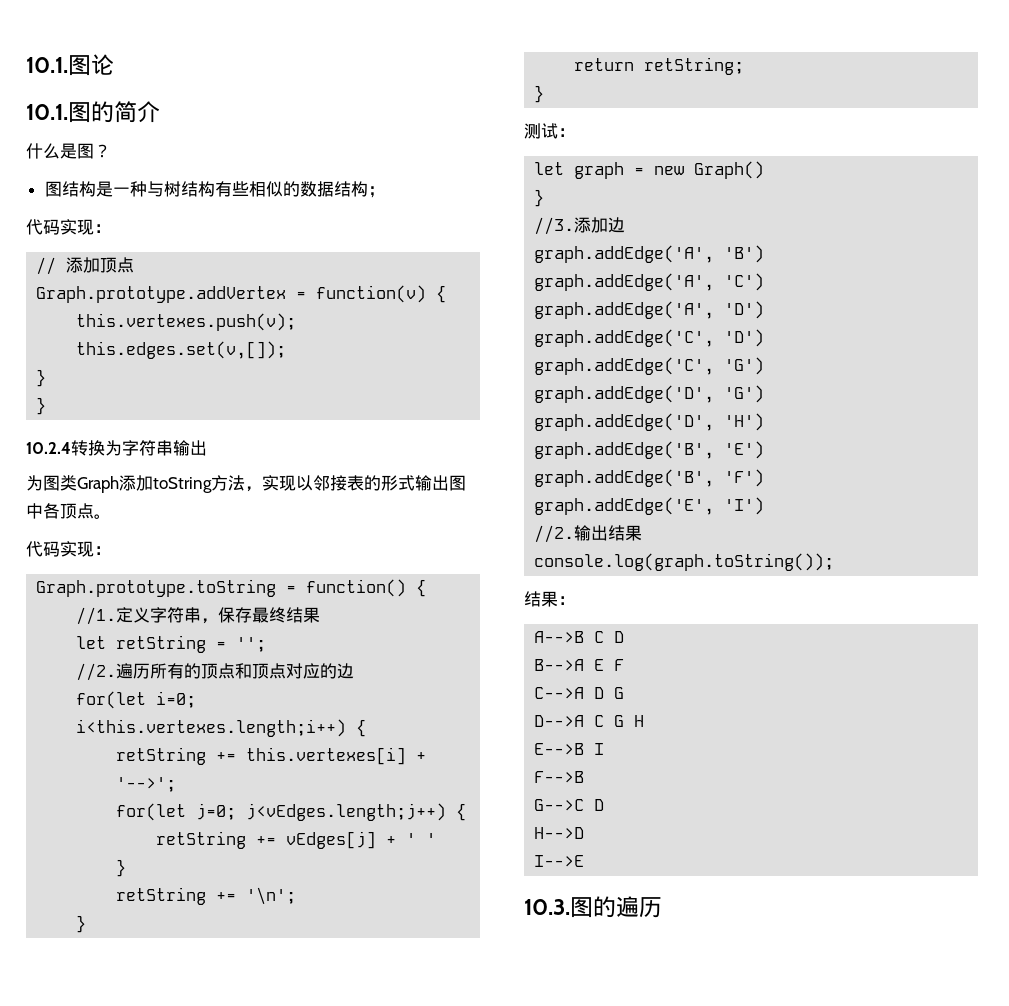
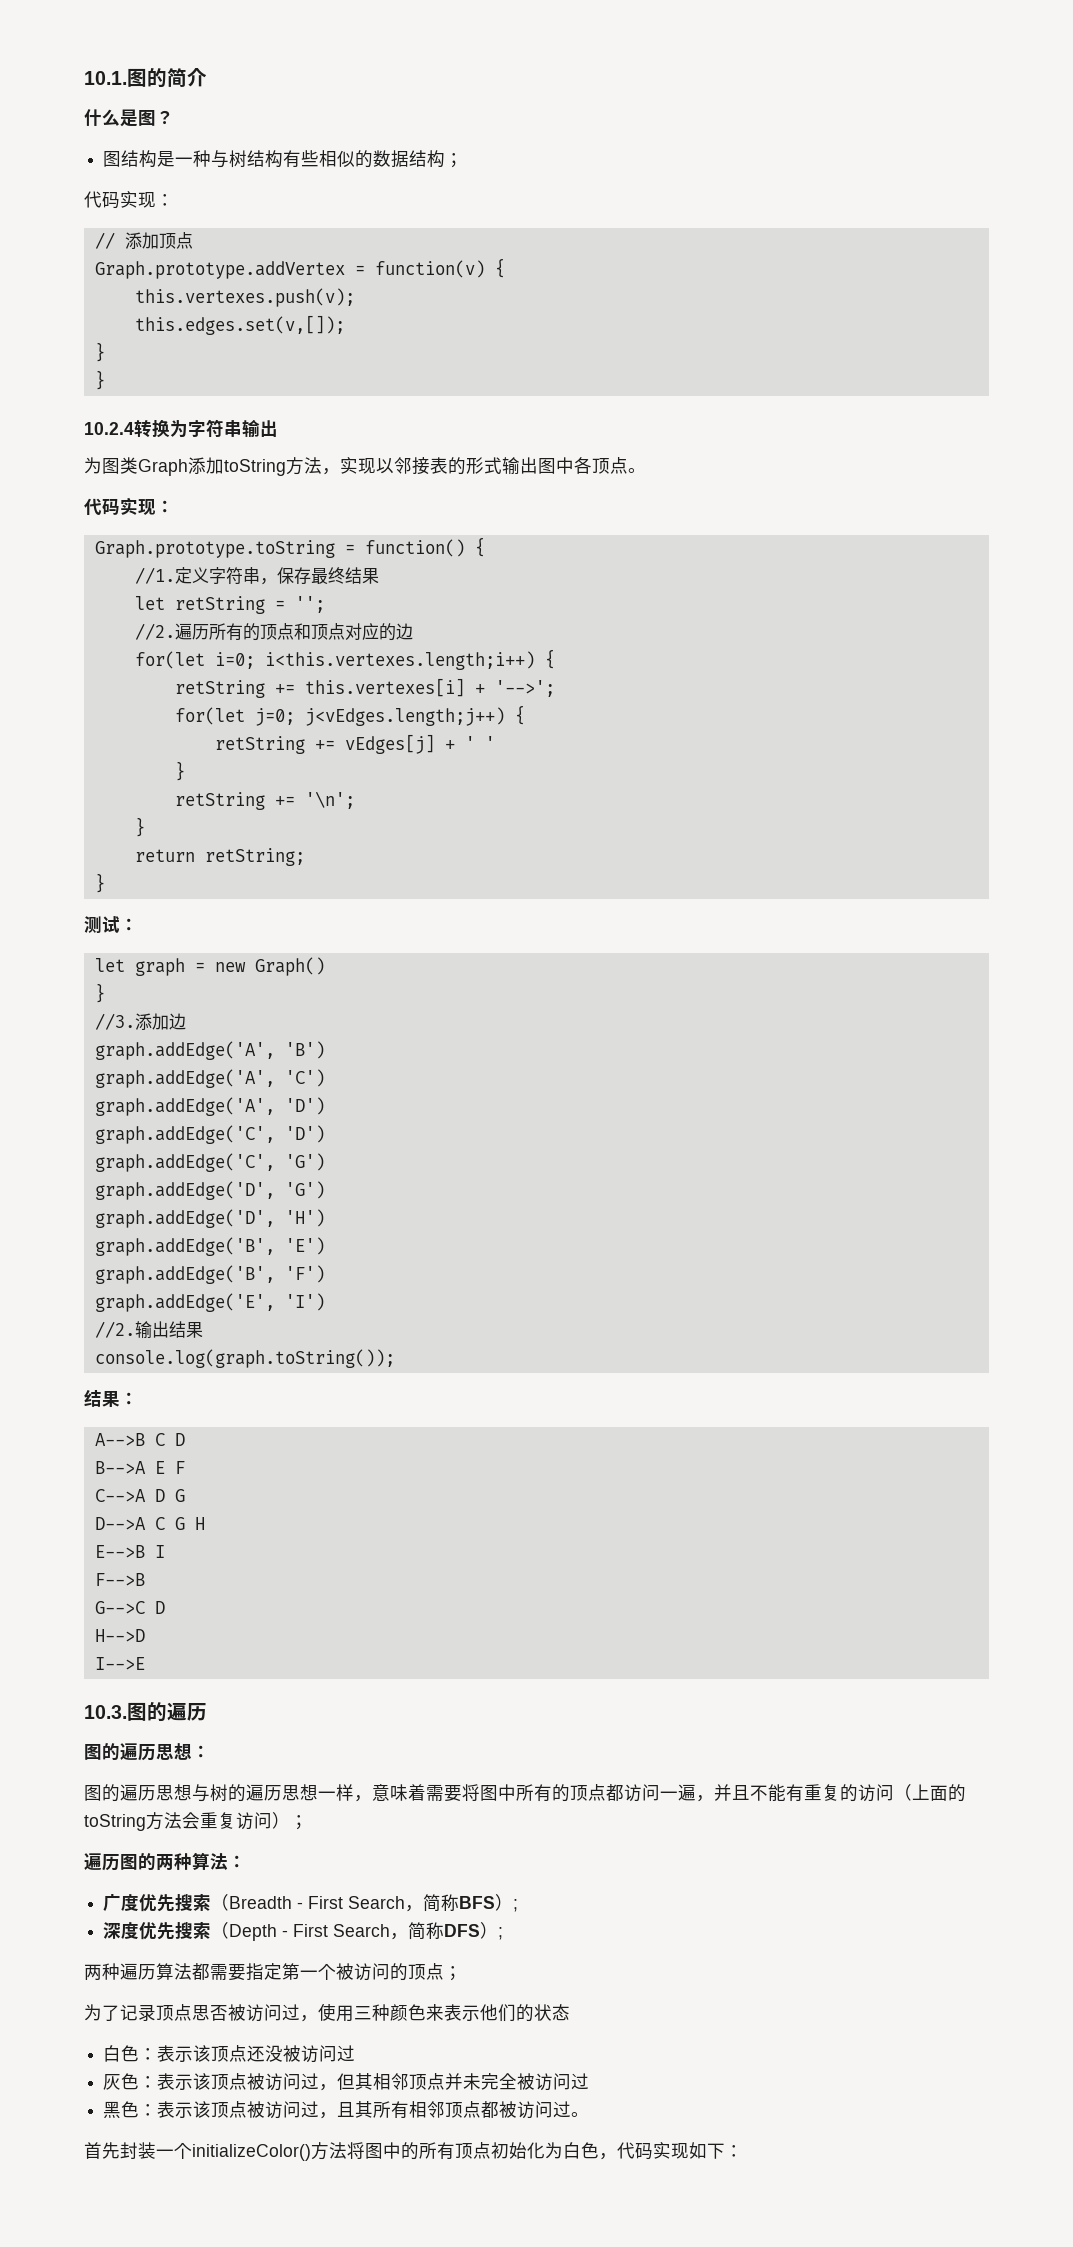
[26,54,114,76] [26,102,91,123] 10.1.图论 // 10.1.图 -> [84,68,147,87] 10.1.图
(662, 907) none -> [84,1743,210,1761] [84,1784,966,1802] [84,1812,308,1831] [84,1852,246,1871] [103,1893,519,1912] [103,1921,504,1941] [84,1963,462,1981] [84,2003,570,2022] [103,2045,356,2063] [103,2073,590,2091] [103,2101,590,2119] [84,2142,743,2161] // 图的遍历思想： // 图的遍历思想与树的遍历思想一样，意味着需要将图中所有的顶点都访问一遍，并且不能有重复的访问（上面的toString方法会重复访问）； // 遍历图的两种算法： // 广度优先搜索（Breadth - First Search，简称BFS）; // 深度优先搜索（Depth - First Search，简称DFS）; // 两种遍历算法都需要指定第一个被访问的顶点； // 为了记录顶点思否被访问过，使用三种颜色来表示他们的状态 // 白色：表示该顶点还没被访问过 // 灰色：表示该顶点被访问过，但其相邻顶点并未完全被访问过 // 黑色：表示该顶点被访问过，且其所有相邻顶点都被访问过。 // 首先封装一个initializeColor()方法将图中的所有顶点初始化为白色，代码实现如下：

